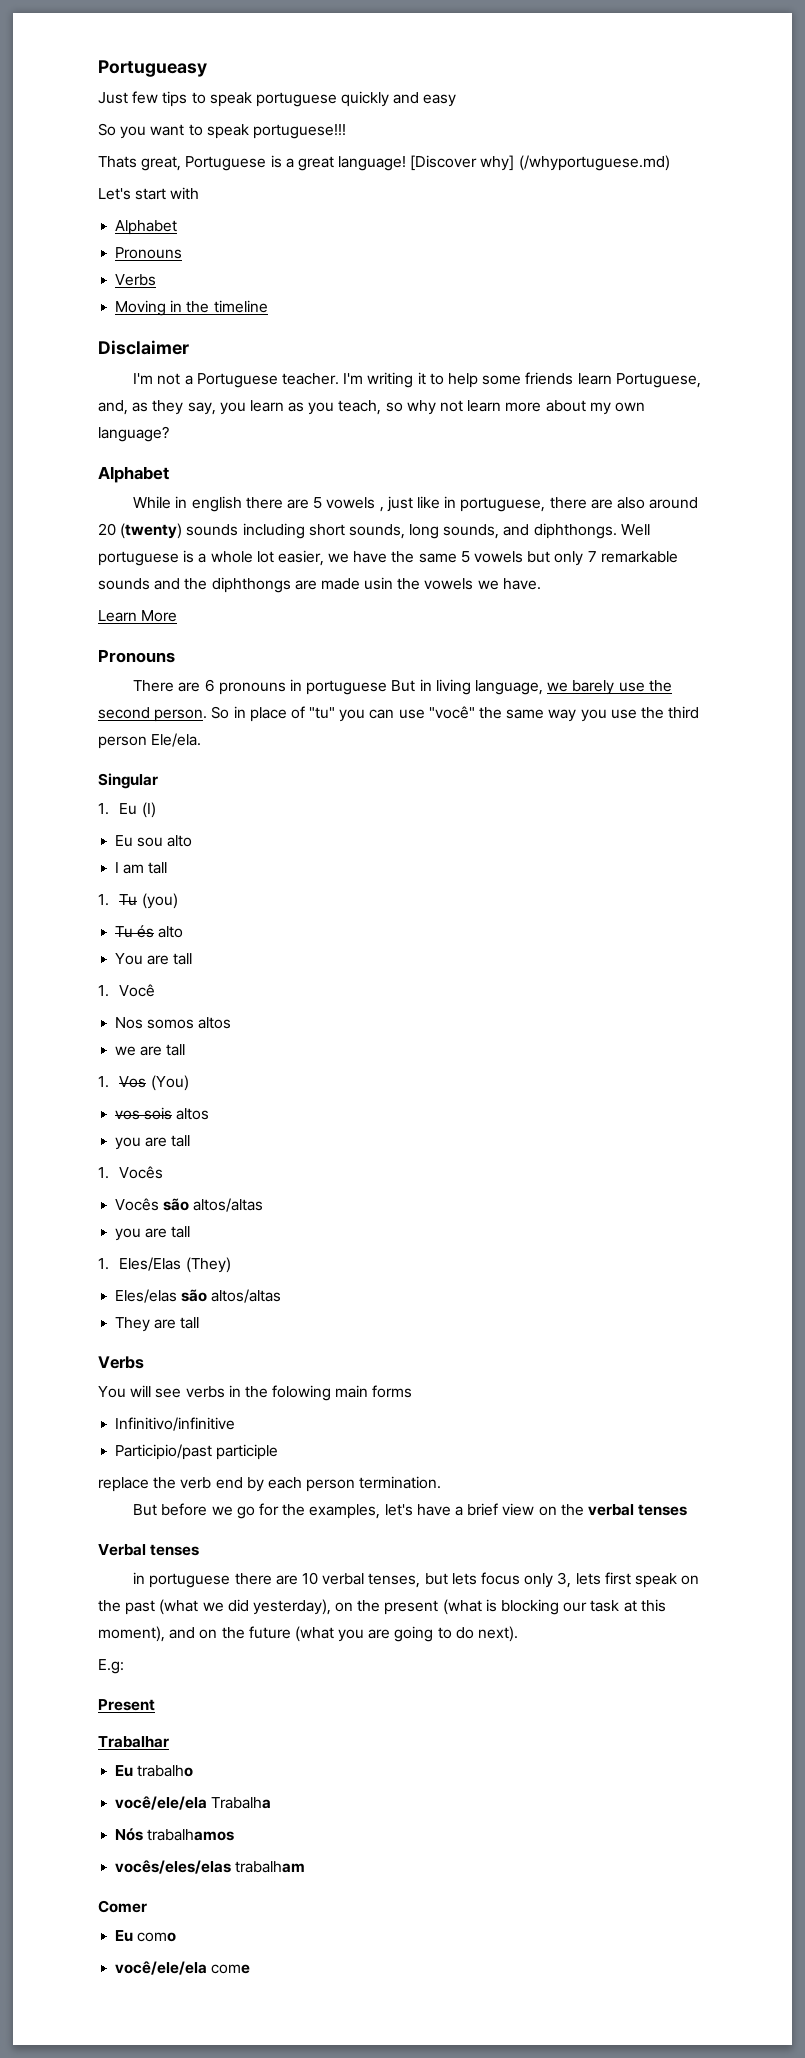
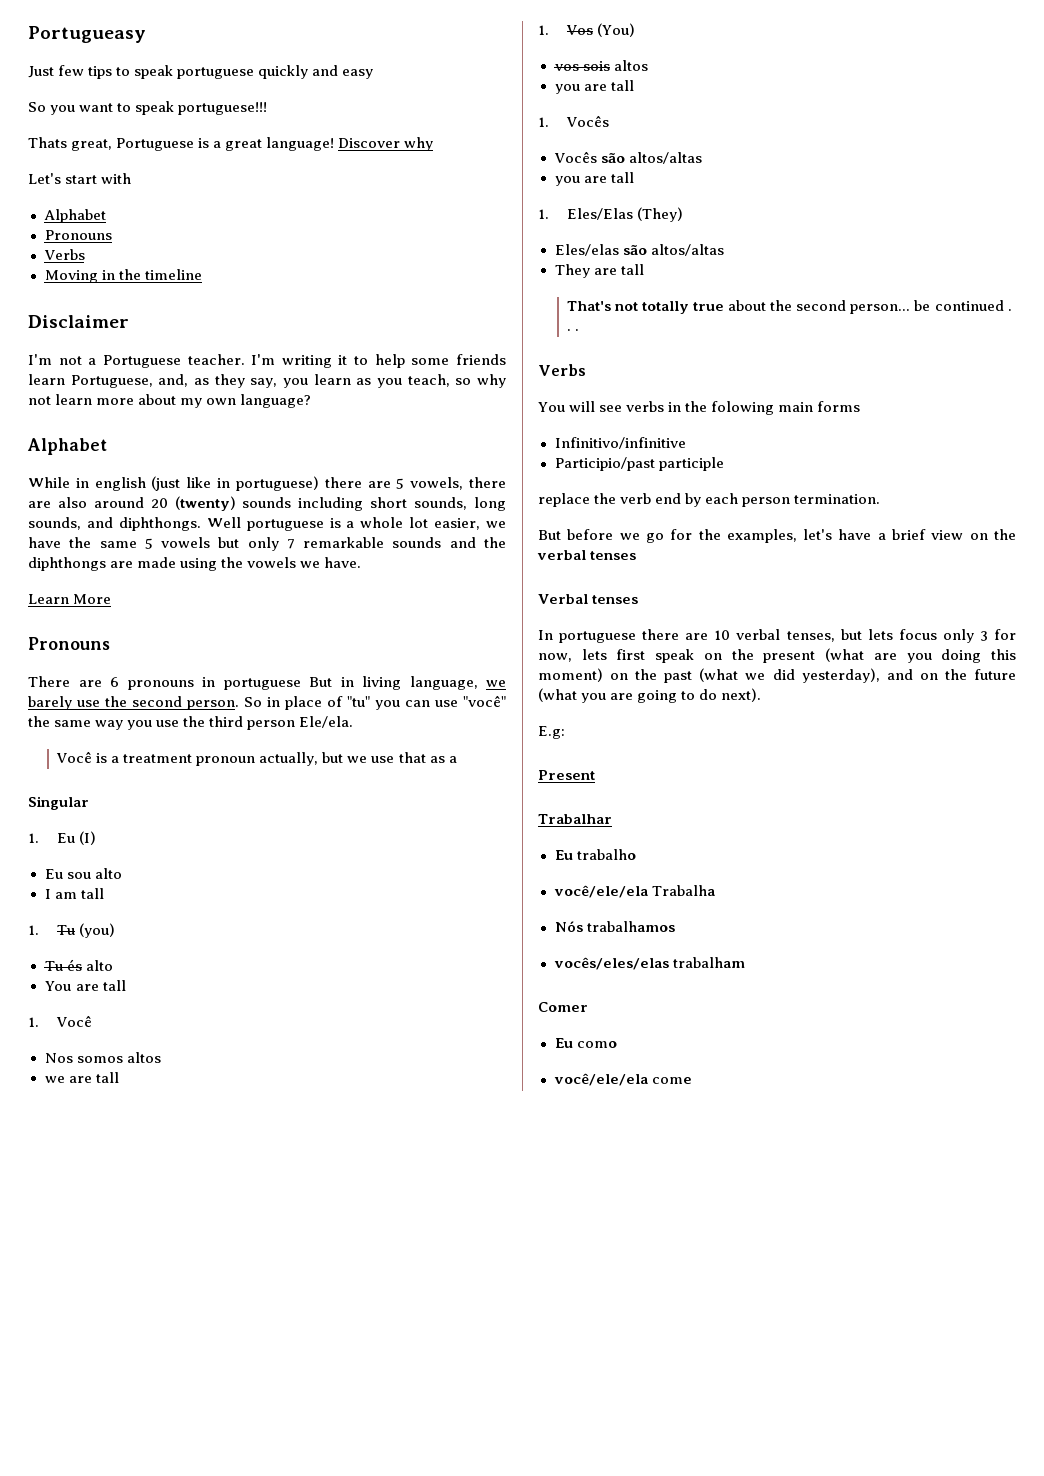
[410,155,670,171] [Discover why] (/whyportuguese.md) -> [338,137,434,151] Discover why
[245,496,546,512] there are 5 vowels , just like in portuguese, -> [151,476,464,491] (just like in portuguese) there are 5 vowels,
[364,577,394,590] usin -> [180,558,218,571] using
(202, 740) none -> [56,751,457,766] // Você is a treatment pronoun actually, but we use that as a
(200, 1323) none -> [567,300,1012,314] [567,329,580,331] // That's not totally true about the second person... be continued . . .
[133,1572,146,1584] in -> [538,630,553,640] In
[557,1572,572,1588] 3, -> [979,629,1016,641] [538,653,572,662] 3 for now,
(121, 1606) none -> [763,648,1016,663] [538,668,658,682] present (what are you doing this moment) on the
[335,1599,666,1615] [98,1626,165,1642] on the present (what is blocking our task at this moment), -> (880, 675) none

